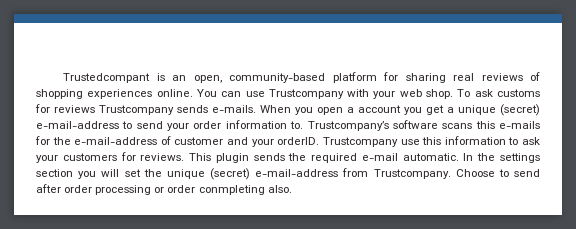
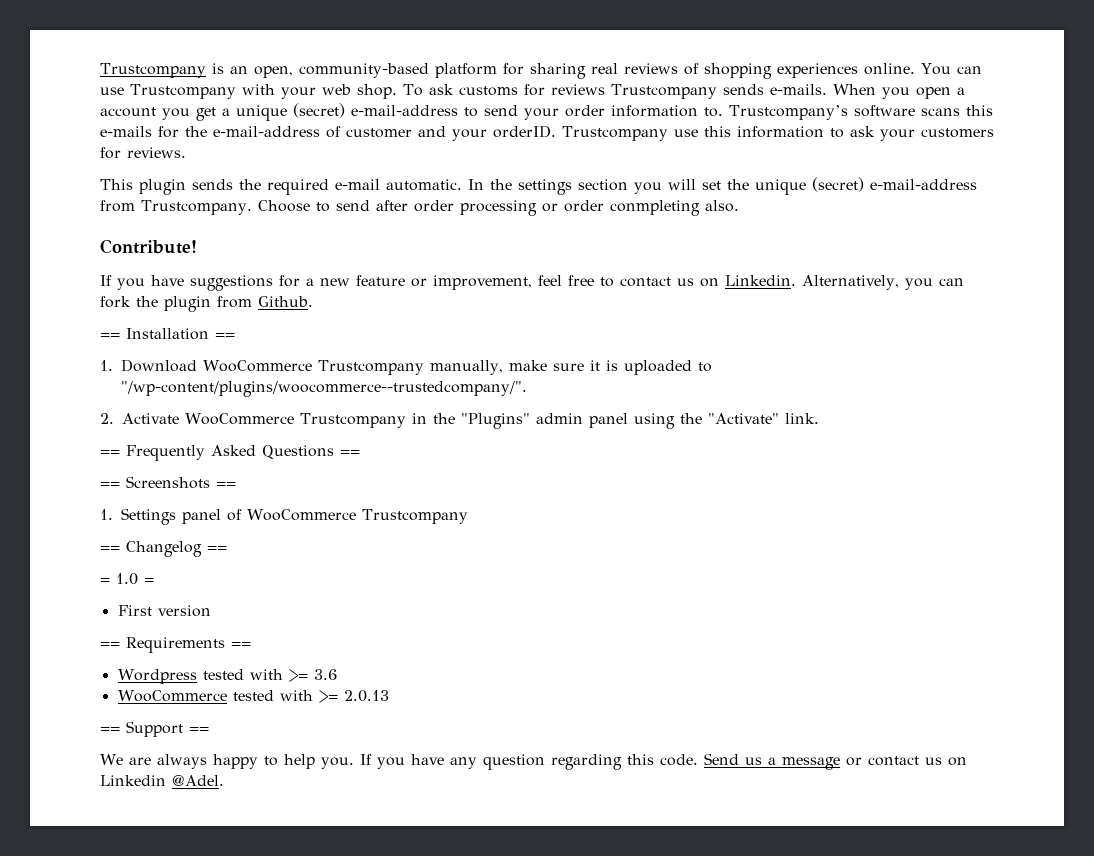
[63,73,151,83] Trustedcompant -> [100,63,206,78] Trustcompany
(185, 157) none -> (186, 152) //
(292, 189) none -> [100,239,197,254] [100,275,964,291] [100,296,313,312] [100,328,235,340] [100,359,712,375] [121,381,527,397] [100,413,819,429] [100,445,360,461] [100,476,236,489] [100,508,468,525] [100,541,227,557] [100,573,154,585] [117,605,211,617] [100,637,251,653] [117,669,337,684] [117,690,389,703] [100,721,209,737] [100,753,967,770] [100,775,224,786] // Contribute! // If you have suggestions for a new feature or improvement, feel free to contact us on Linkedin. Alternatively, you can fork the plugin from Github. // == Installation == // 1. Download WooCommerce Trustcompany manually, make sure it is uploaded to "/wp-content/plugins/woocommerce--trustedcompany/". // 2. Activate WooCommerce Trustcompany in the "Plugins" admin panel using the "Activate" link. // == Frequently Asked Questions == // == Screenshots == // 1. Settings panel of WooCommerce Trustcompany // == Changelog == // = 1.0 = // First version // == Requirements == // Wordpress tested with >= 3.6 // WooCommerce tested with >= 2.0.13 // == Support == // We are always happy to help you. If you have any question regarding this code. Send us a message or contact us on Linkedin @Adel.

